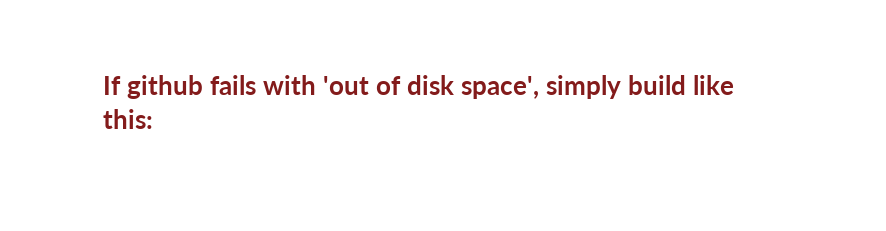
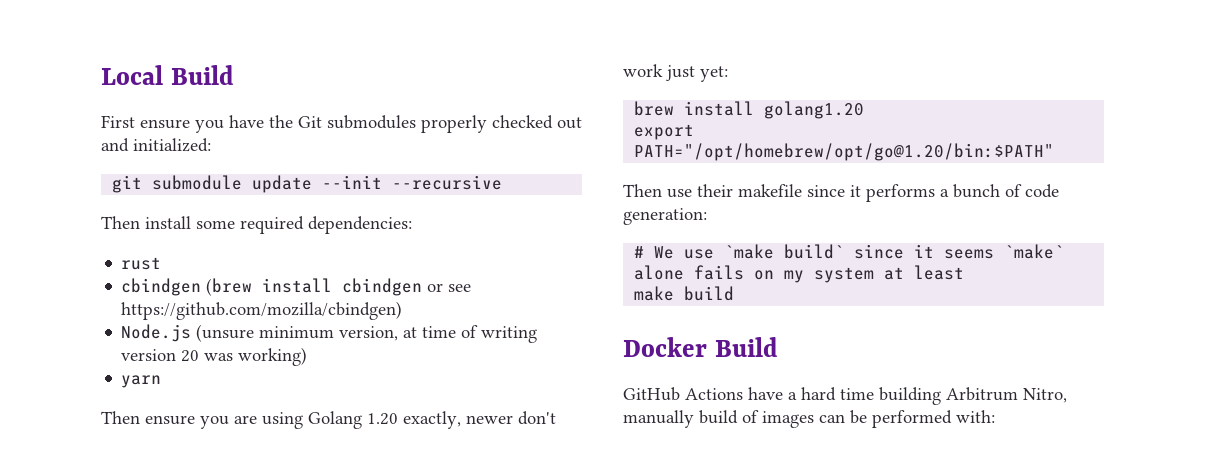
[103,75,735,99] [103,109,153,129] If github fails with 'out of disk space', simply build like this: -> [101,65,234,85] [101,115,582,133] [101,138,211,152] [112,175,503,193] [101,216,412,234] [121,257,162,270] [121,278,472,296] [121,301,403,320] [121,324,538,343] [121,347,308,366] [121,375,162,388] [101,411,556,429] [623,64,728,82] [634,101,865,119] [634,124,695,140] [634,143,1055,161] [623,184,1059,202] [623,208,707,225] [634,244,1065,259] [634,265,965,283] [634,286,735,301] [623,337,778,357] [623,387,1067,405] [623,410,995,428] Local Build // First ensure you have the Git submodules properly checked out and initialized: // git submodule update --init --recursive // Then install some required dependencies: // rust // cbindgen (brew install cbindgen or see https://github.com/mozilla/cbindgen) // Node.js (unsure minimum version, at time of writing version 20 was working) // yarn // Then ensure you are using Golang 1.20 exactly, newer don't work just yet: // brew install golang1.20 // export PATH="/opt/homebrew/opt/go@1.20/bin:$PATH" // Then use their makefile since it performs a bunch of code generation: // # We use `make build` since it seems `make` alone fails on my system at least // make build // Docker Build // GitHub Actions have a hard time building Arbitrum Nitro, manually build of images can be performed with:

